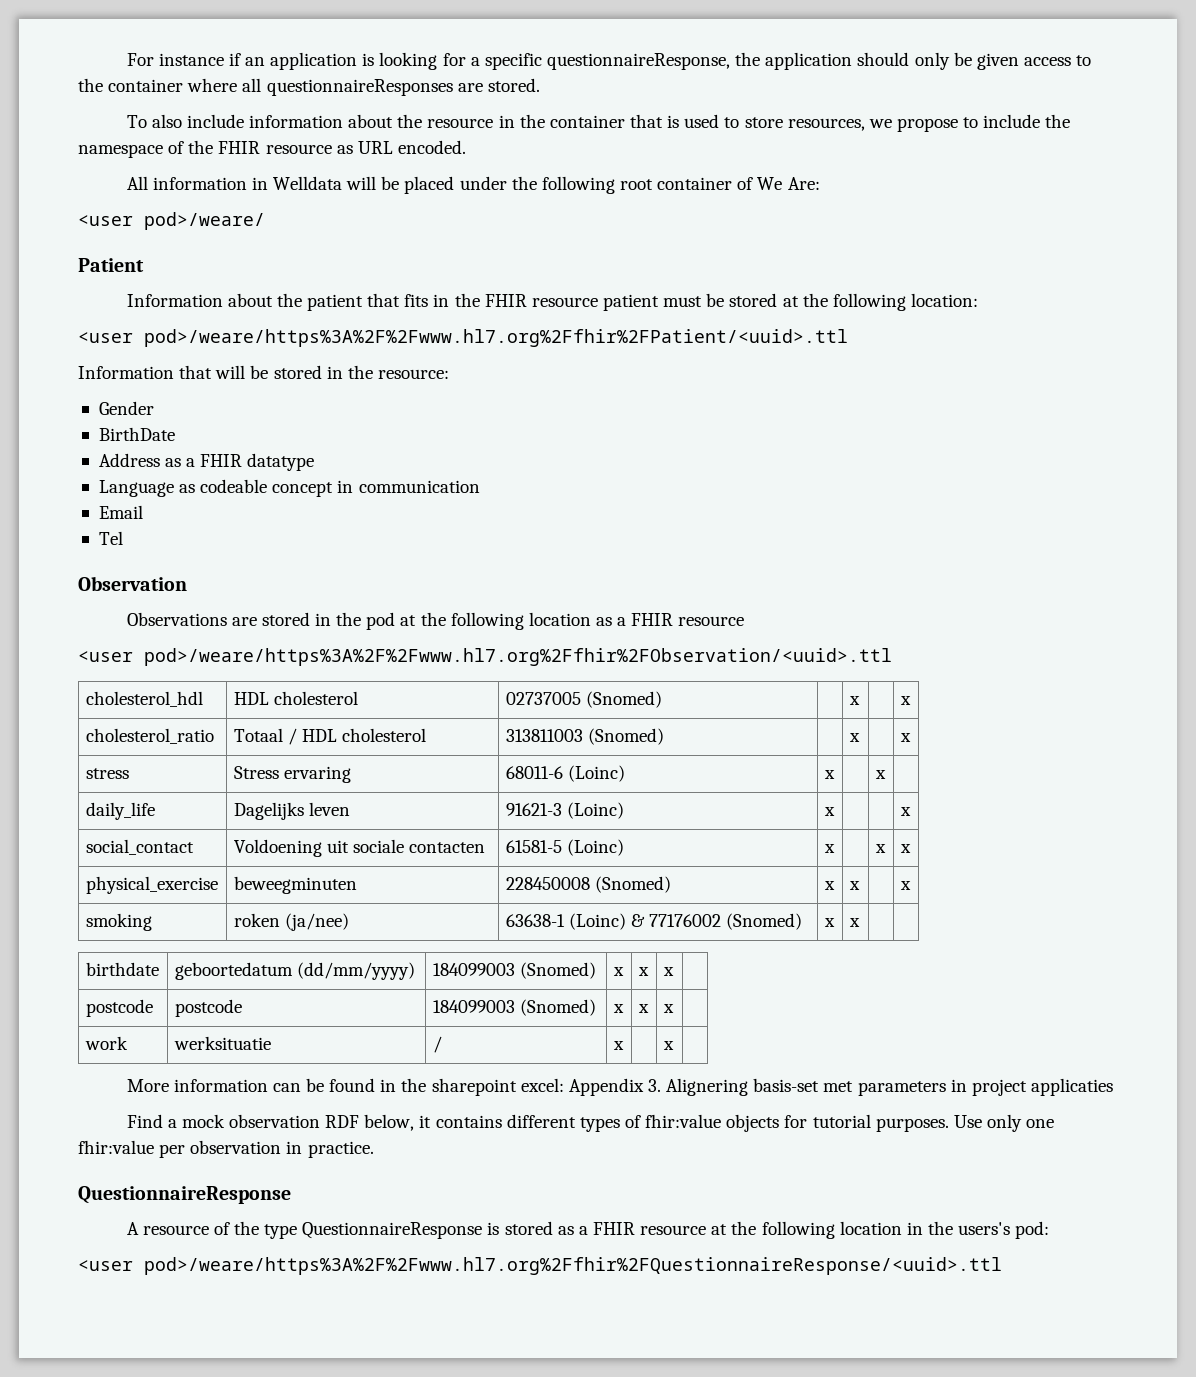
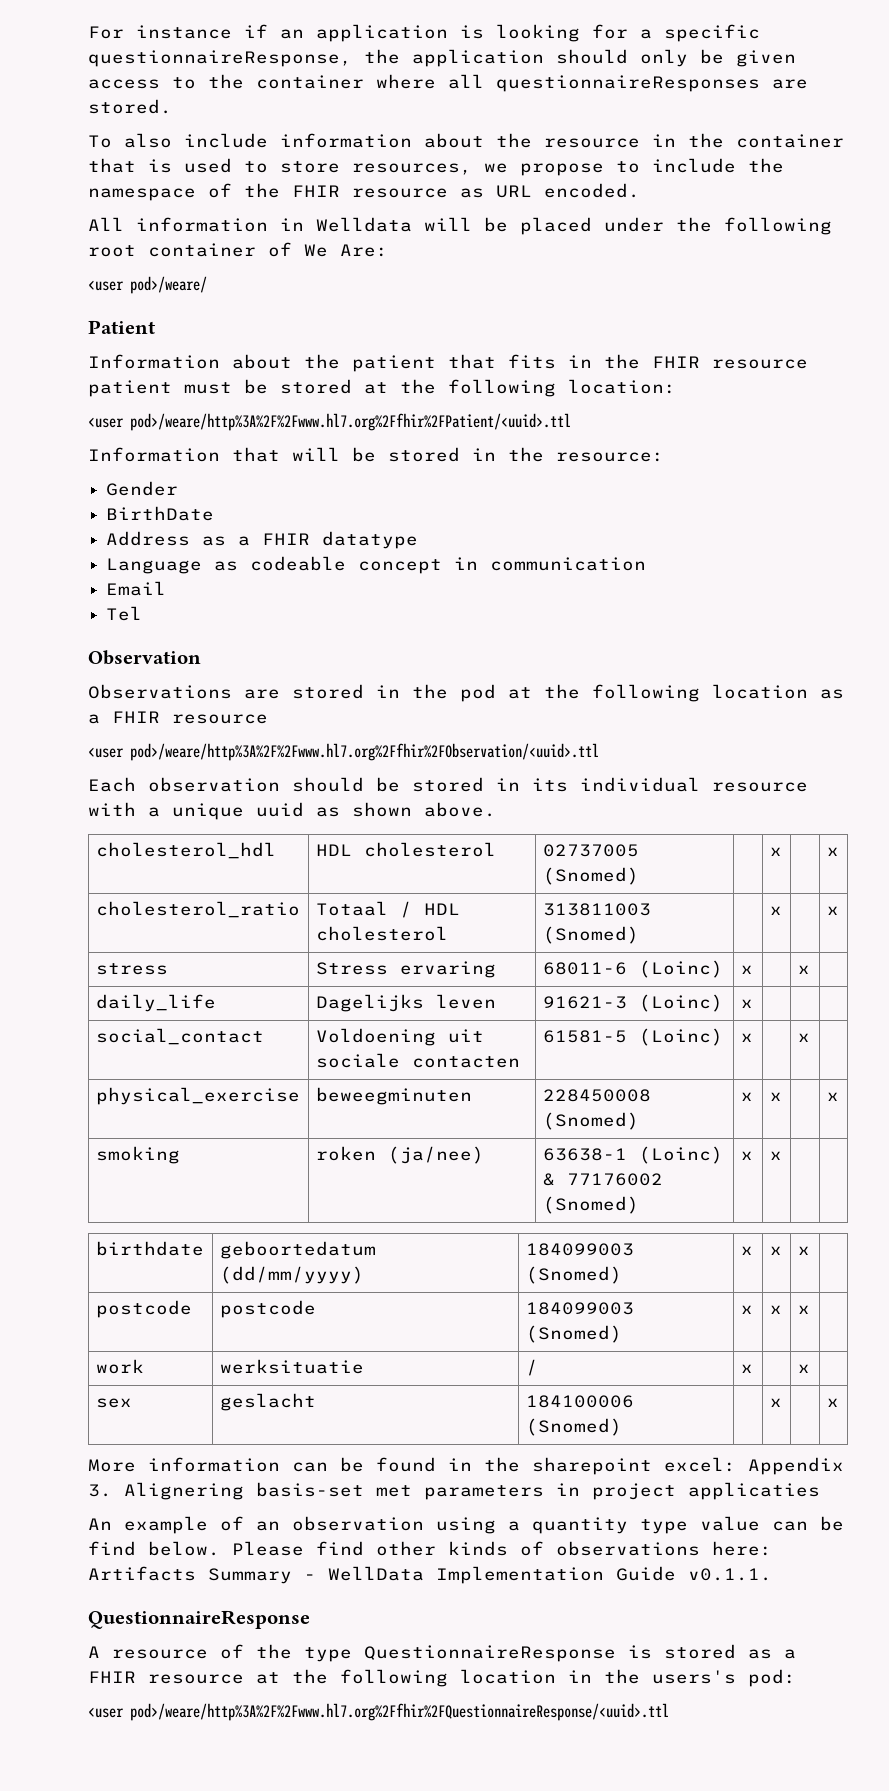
[144,329,848,347] pod>/weare/https%3A%2F%2Fwww.hl7.org%2Ffhir%2FPatient/<uuid>.ttl -> [130,413,571,431] pod>/weare/http%3A%2F%2Fwww.hl7.org%2Ffhir%2FPatient/<uuid>.ttl
[144,648,892,666] pod>/weare/https%3A%2F%2Fwww.hl7.org%2Ffhir%2FObservation/<uuid>.ttl -> [130,743,599,761] [88,777,808,792] [88,802,496,820] pod>/weare/http%3A%2F%2Fwww.hl7.org%2Ffhir%2FObservation/<uuid>.ttl // Each observation should be stored in its individual resource with a unique uuid as shown above.
[899,807,911,816] x -> (753, 1003) none
[899,844,911,853] x -> (810, 1037) none
(674, 1045) none -> [95,1398,132,1408] [219,1393,316,1411] [525,1395,634,1408] [525,1418,622,1436] [769,1398,782,1407] [826,1398,839,1407] // sex | geslacht | 184100006 (Snomed) | | x | | x
[126,1114,1055,1132] [78,1140,374,1158] Find a mock observation RDF below, it contains different types of fhir:value objects for tutorial purposes. Use only one fhir:value per observation in practice. -> [88,1516,844,1534] [88,1541,772,1556] [88,1566,772,1584] An example of an observation using a quantity type value can be find below. Please find other kinds of observations here: Artifacts Summary - WellData Implementation Guide v0.1.1.
[144,1257,1002,1275] pod>/weare/https%3A%2F%2Fwww.hl7.org%2Ffhir%2FQuestionnaireResponse/<uuid>.ttl -> [130,1703,669,1721] pod>/weare/http%3A%2F%2Fwww.hl7.org%2Ffhir%2FQuestionnaireResponse/<uuid>.ttl

